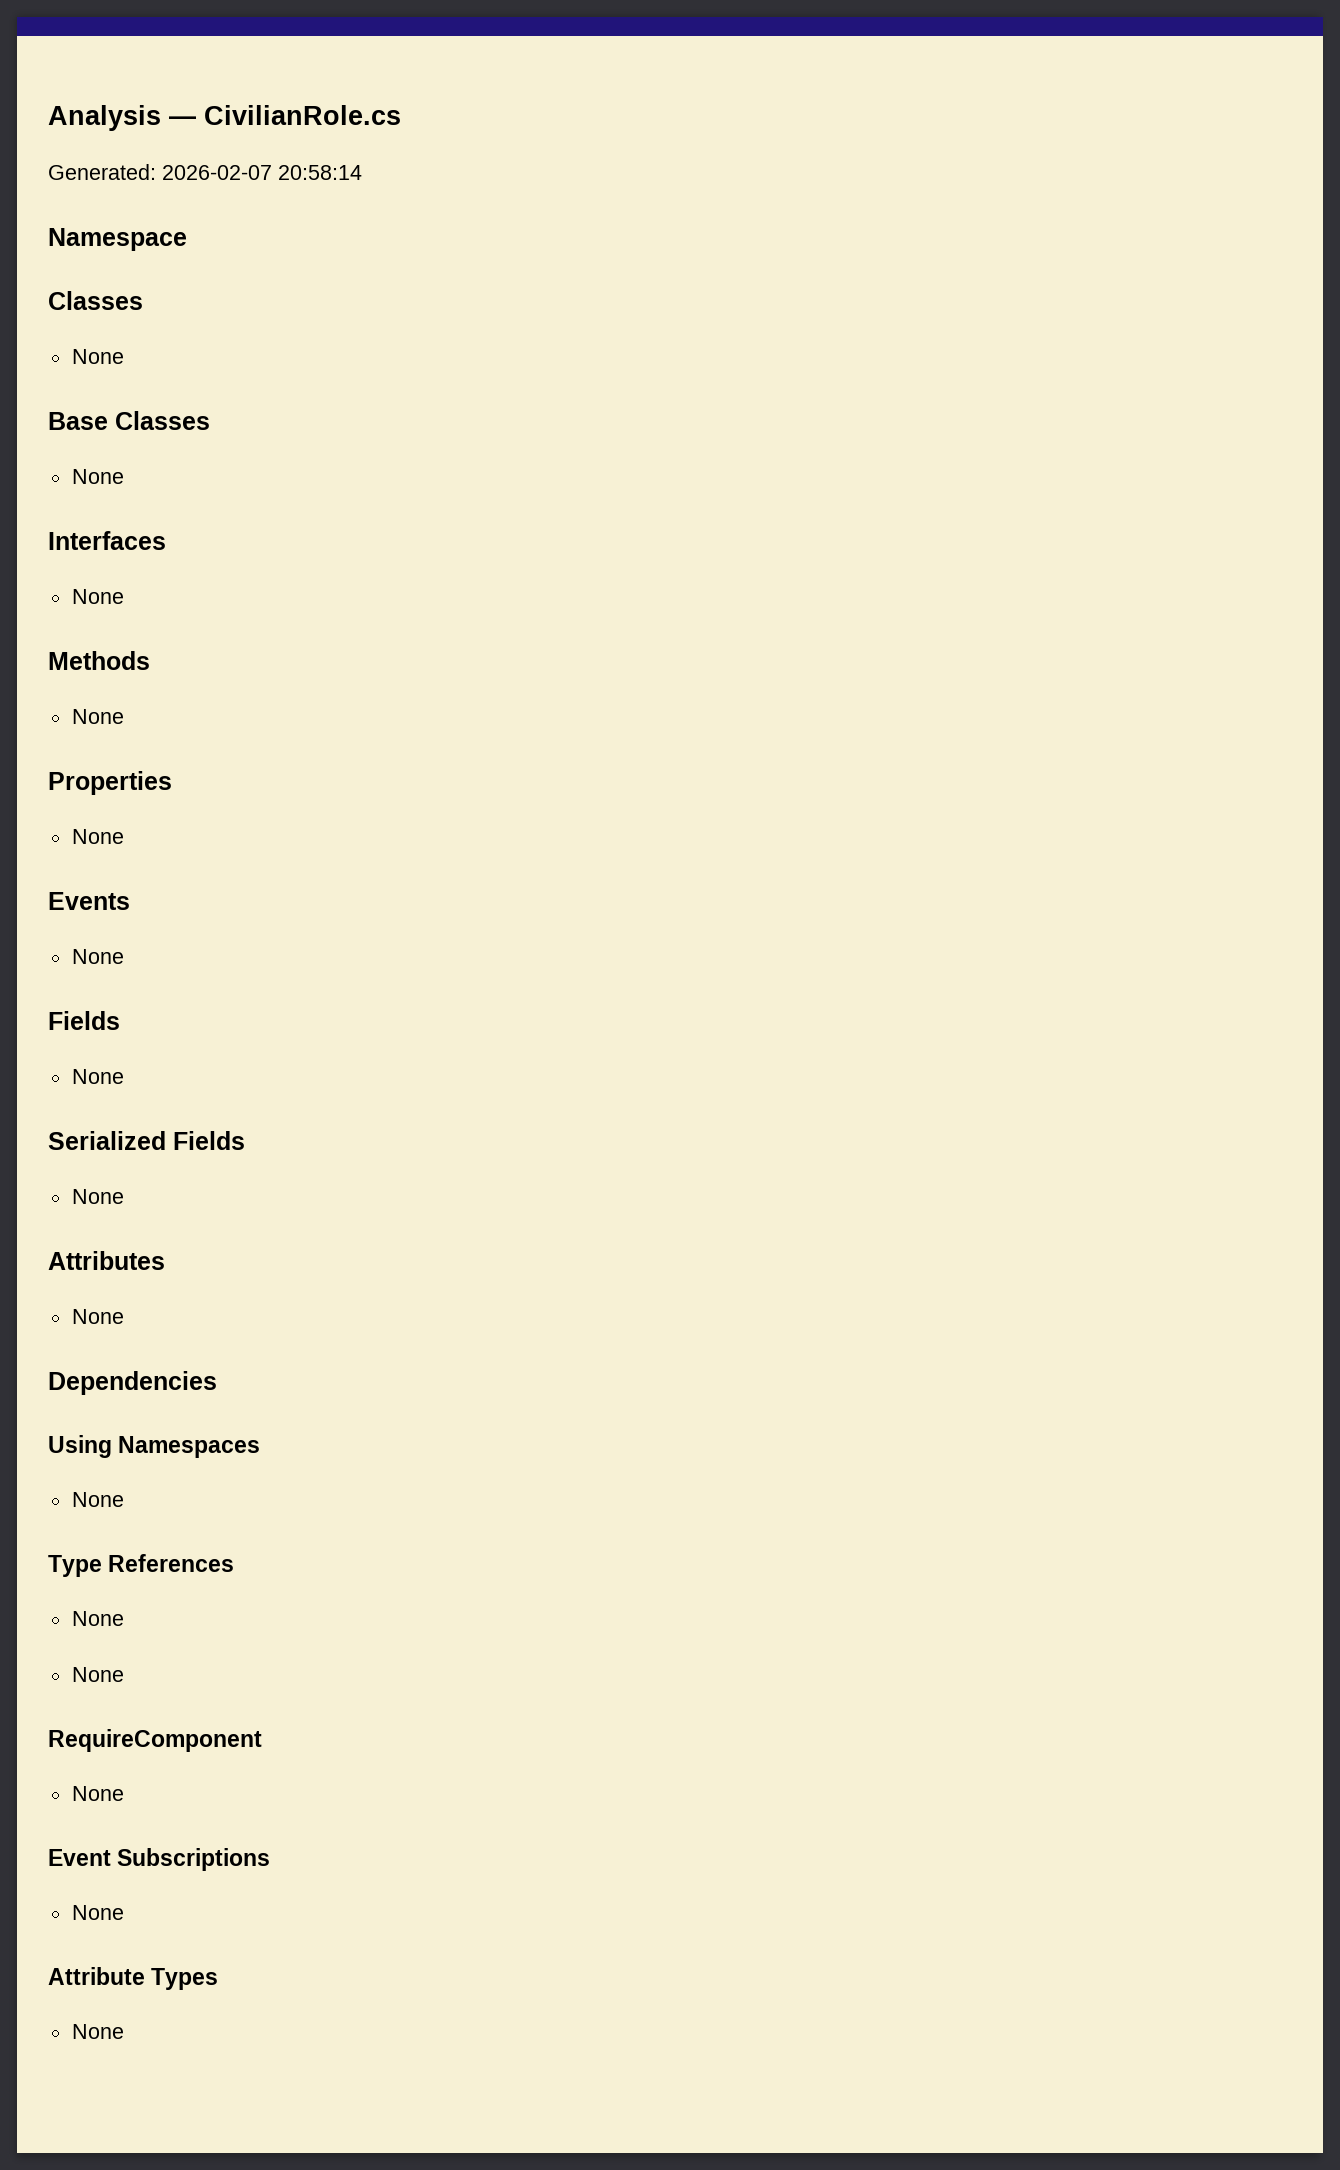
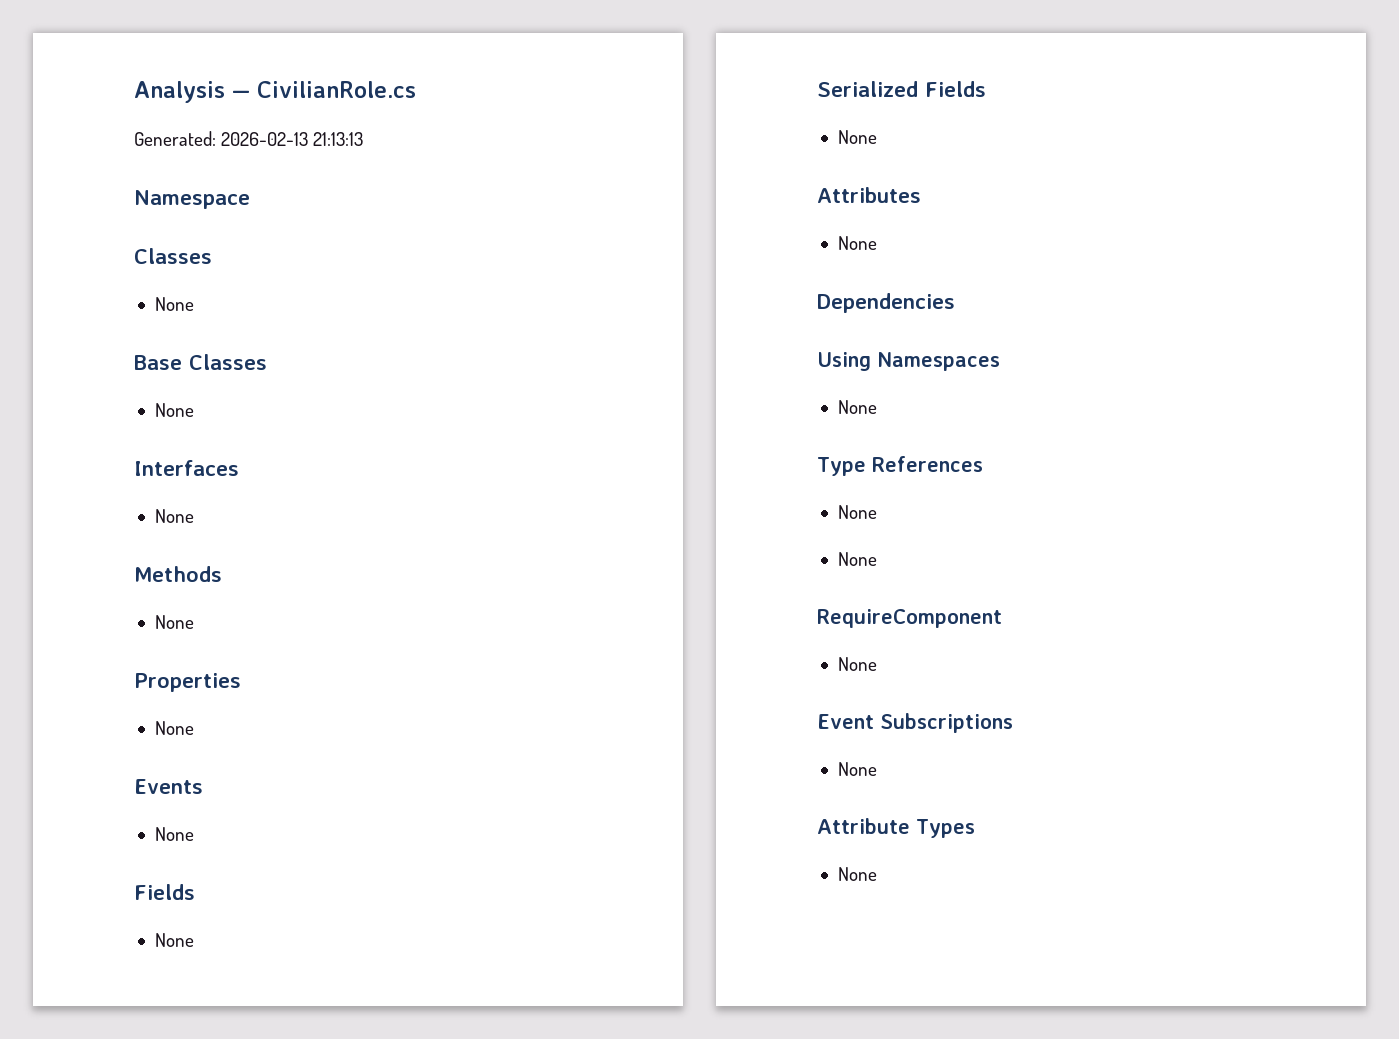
[162,165,362,180] 2026-02-07 20:58:14 -> [221,132,364,146] 2026-02-13 21:13:13

